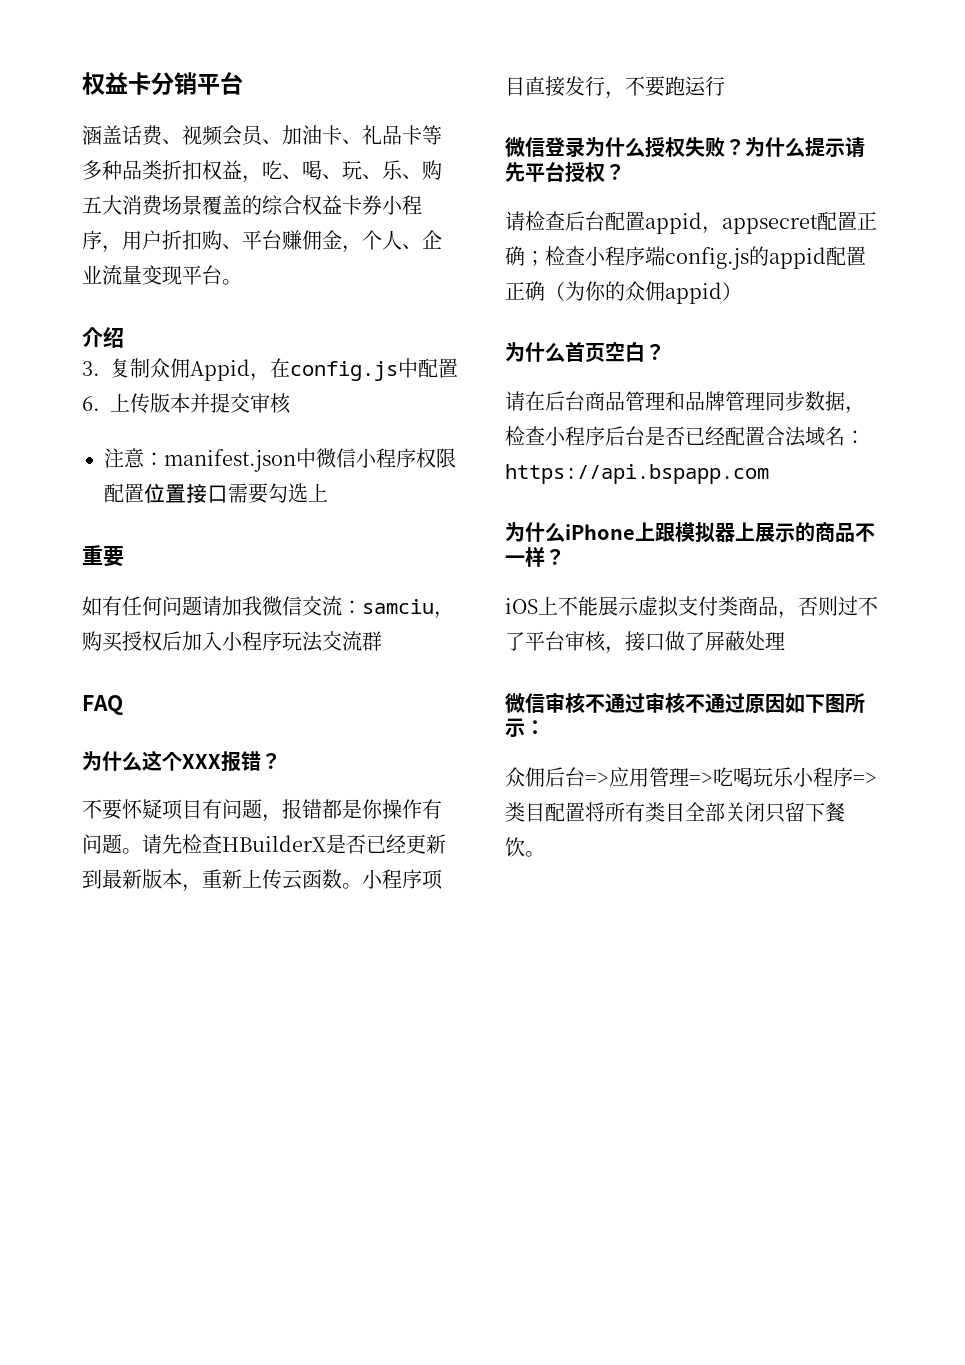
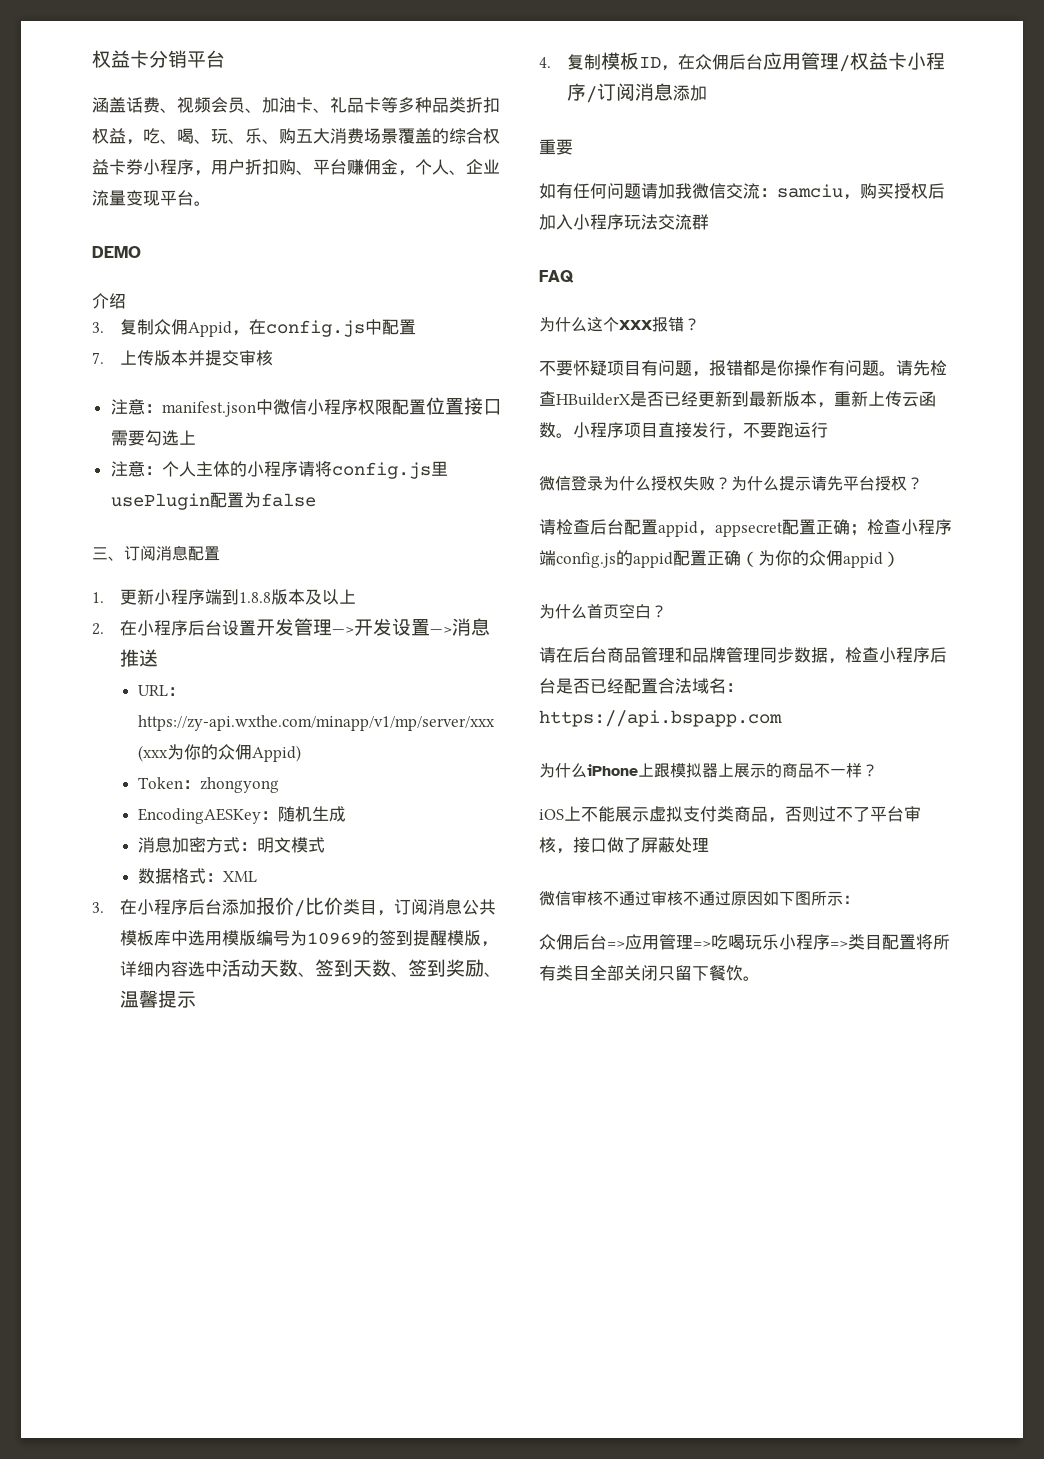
(242, 282) none -> [92,246,141,258] // DEMO
[82,396,100,411] 6. -> [92,352,104,364] 7.
(328, 492) none -> [110,461,448,479] [110,492,316,510] [92,545,220,561] [92,589,356,605] [92,618,490,636] [119,649,158,667] [138,685,186,696] [138,715,496,731] [138,744,302,762] [138,777,280,793] [138,806,347,824] [138,837,326,853] [138,868,258,884] [92,897,496,917] [119,930,498,947] [119,959,501,977] [119,990,196,1008] [539,52,945,72] [566,83,707,103] // 注意：个人主体的小程序请将config.js里usePlugin配置为false // 三、订阅消息配置 // 1.更新小程序端到1.8.8版本及以上 // 2.在小程序后台设置开发管理—>开发设置—>消息推送 // URL：https://zy-api.wxthe.com/minapp/v1/mp/server/xxx (xxx为你的众佣Appid) // Token：zhongyong // EncodingAESKey：随机生成 // 消息加密方式：明文模式 // 数据格式：XML // 3.在小程序后台添加报价/比价类目，订阅消息公共模板库中选用模版编号为10969的签到提醒模版，详细内容选中活动天数、签到天数、签到奖励、温馨提示 // 4.复制模板ID，在众佣后台应用管理/权益卡小程序/订阅消息添加

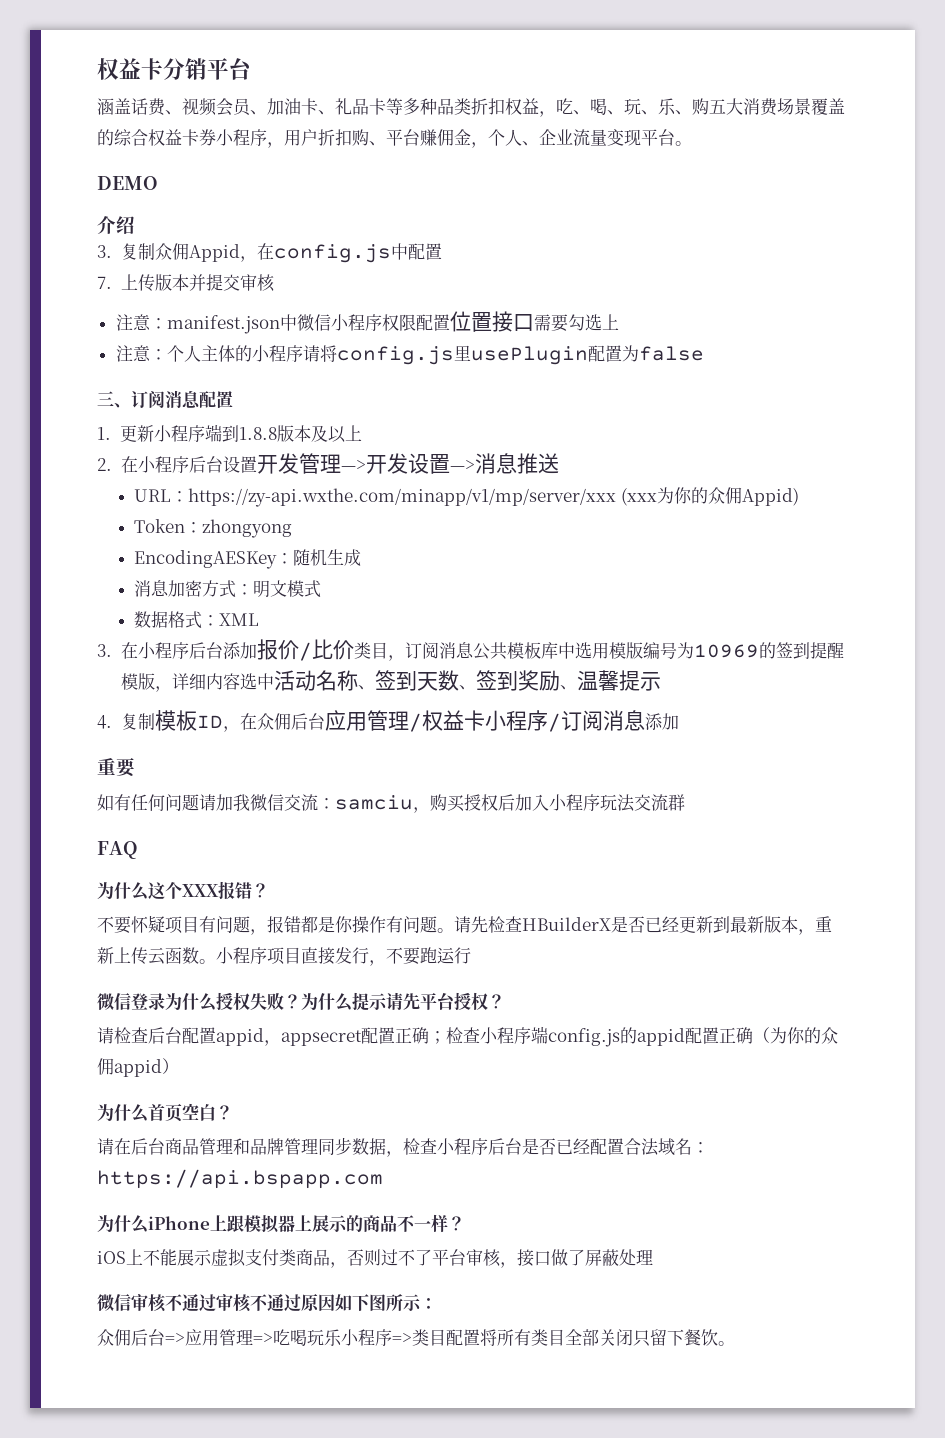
[259,959,298,977] 天数 -> [315,670,358,691] 名称

